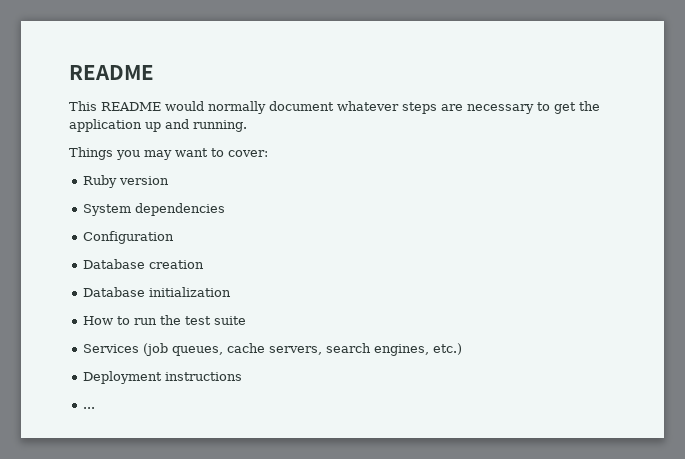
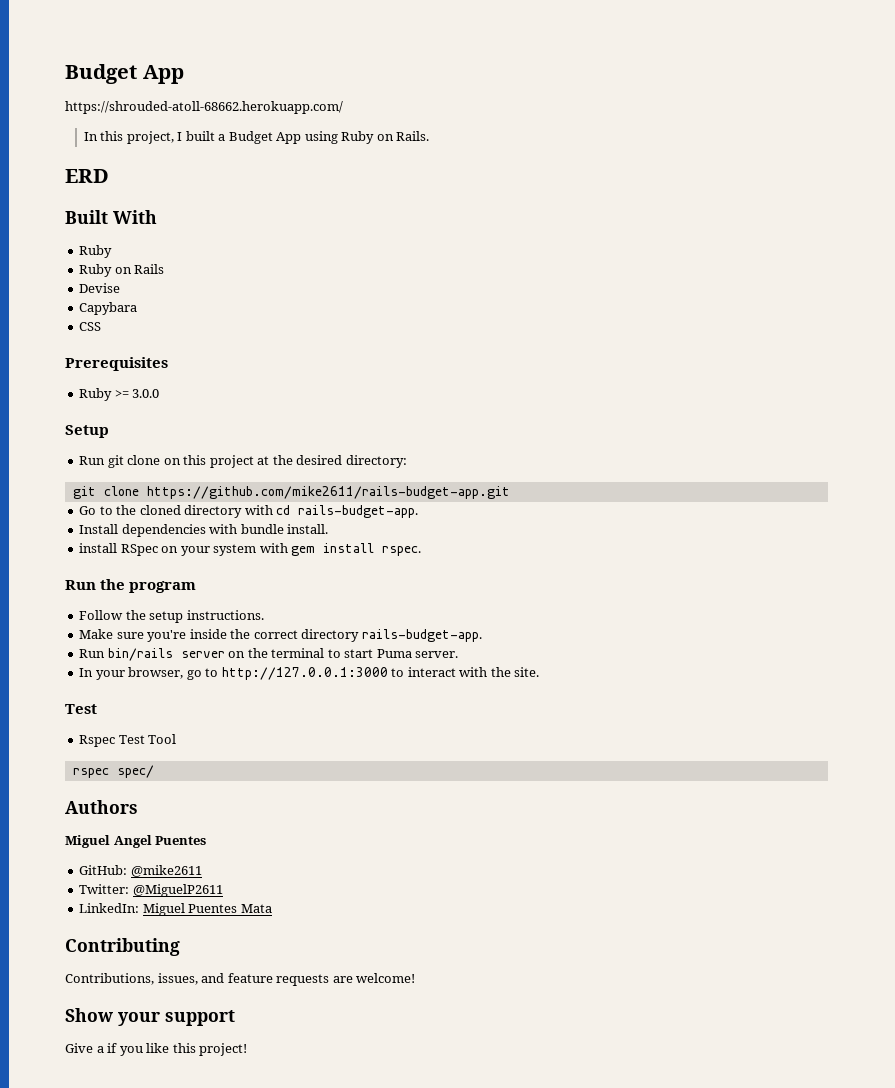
[69,65,154,80] [69,101,600,114] [69,119,247,132] [69,147,268,160] [83,175,170,188] [83,203,226,216] [83,231,175,244] [83,259,205,269] [83,287,232,297] [83,315,247,325] [83,343,463,356] [83,371,243,384] [83,407,96,409] README // This README would normally document whatever steps are necessary to get the application up and running. // Things you may want to cover: // Ruby version // System dependencies // Configuration // Database creation // Database initialization // How to run the test suite // Services (job queues, cache servers, search engines, etc.) // Deployment instructions // ... -> [65,64,184,84] [65,101,343,114] [83,131,430,144] [65,169,109,183] [65,210,157,224] [79,245,113,258] [79,264,165,277] [79,283,121,293] [79,302,138,315] [79,322,102,331] [65,357,168,371] [79,388,160,401] [65,425,109,438] [79,455,407,468] [72,486,510,499] [79,505,419,518] [79,524,329,537] [79,543,422,556] [65,579,197,593] [79,610,264,623] [79,629,482,642] [79,648,459,661] [79,667,540,680] [65,704,97,714] [79,734,177,747] [72,765,154,778] [65,800,138,814] [65,835,207,848] [79,865,202,877] [79,884,223,897] [79,903,272,916] [65,938,180,956] [65,973,416,986] [65,1008,235,1026] [65,1043,248,1056] Budget App // https://shrouded-atoll-68662.herokuapp.com/ // In this project, I built a Budget App using Ruby on Rails. // ERD // Built With // Ruby // Ruby on Rails // Devise // Capybara // CSS // Prerequisites // Ruby >= 3.0.0 // Setup // Run git clone on this project at the desired directory: // git clone https://github.com/mike2611/rails-budget-app.git // Go to the cloned directory with cd rails-budget-app. // Install dependencies with bundle install. // install RSpec on your system with gem install rspec. // Run the program // Follow the setup instructions. // Make sure you're inside the correct directory rails-budget-app. // Run bin/rails server on the terminal to start Puma server. // In your browser, go to http://127.0.0.1:3000 to interact with the site. // Test // Rspec Test Tool // rspec spec/ // Authors // Miguel Angel Puentes // GitHub: @mike2611 // Twitter: @MiguelP2611 // LinkedIn: Miguel Puentes Mata // Contributing // Contributions, issues, and feature requests are welcome! // Show your support // Give a if you like this project!

